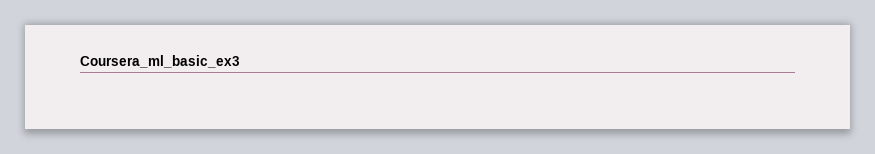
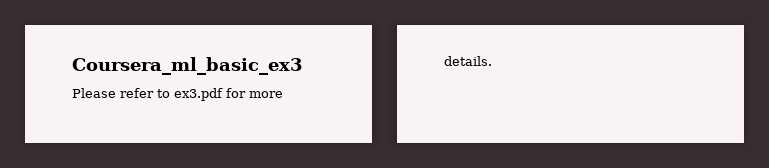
(240, 61) none -> [72,88,283,101] [444,56,492,66] // Please refer to ex3.pdf for more details.

